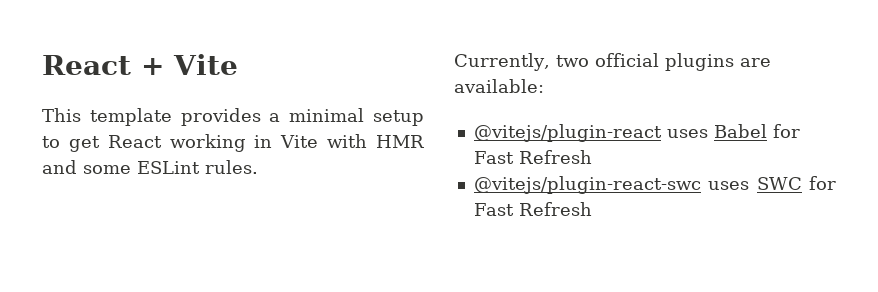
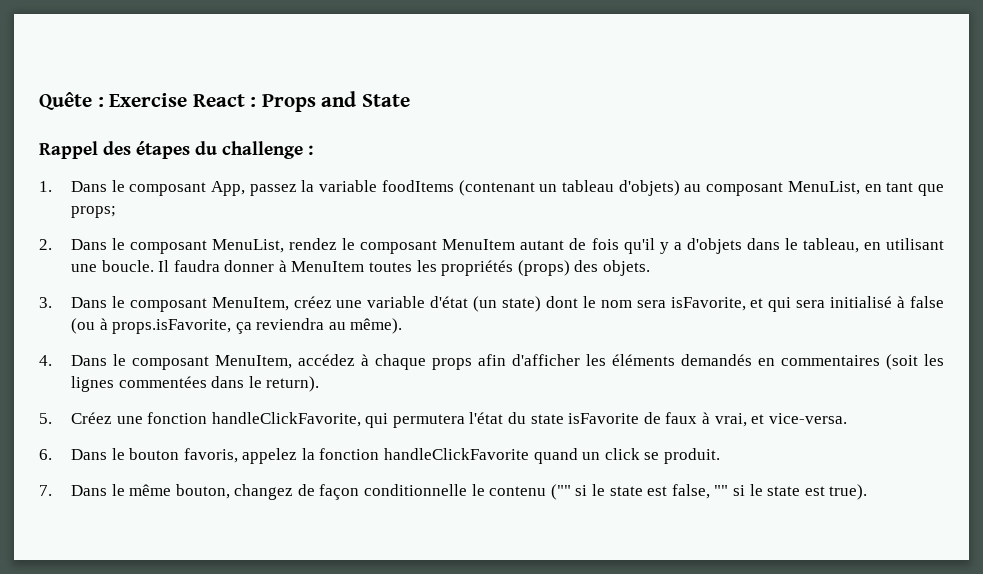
[42,54,238,75] [42,108,425,126] [42,134,424,152] [42,160,258,174] [454,53,771,71] [454,79,544,93] [473,124,800,142] [473,150,592,164] [473,176,836,194] [473,202,592,216] React + Vite // This template provides a minimal setup to get React working in Vite with HMR and some ESLint rules. // Currently, two official plugins are available: // @vitejs/plugin-react uses Babel for Fast Refresh // @vitejs/plugin-react-swc uses SWC for Fast Refresh -> [39,91,410,112] [39,141,313,159] [39,180,945,196] [70,206,116,218] [39,238,945,254] [70,260,651,276] [39,296,944,312] [70,318,403,334] [39,354,944,370] [70,376,320,392] [39,412,847,428] [39,448,721,464] [39,484,868,500] Quête : Exercise React : Props and State // Rappel des étapes du challenge : // 1. Dans le composant App, passez la variable foodItems (contenant un tableau d'objets) au composant MenuList, en tant que props; // 2. Dans le composant MenuList, rendez le composant MenuItem autant de fois qu'il y a d'objets dans le tableau, en utilisant une boucle. Il faudra donner à MenuItem toutes les propriétés (props) des objets. // 3. Dans le composant MenuItem, créez une variable d'état (un state) dont le nom sera isFavorite, et qui sera initialisé à false (ou à props.isFavorite, ça reviendra au même). // 4. Dans le composant MenuItem, accédez à chaque props afin d'afficher les éléments demandés en commentaires (soit les lignes commentées dans le return). // 5. Créez une fonction handleClickFavorite, qui permutera l'état du state isFavorite de faux à vrai, et vice-versa. // 6. Dans le bouton favoris, appelez la fonction handleClickFavorite quand un click se produit. // 7. Dans le même bouton, changez de façon conditionnelle le contenu ("" si le state est false, "" si le state est true).

